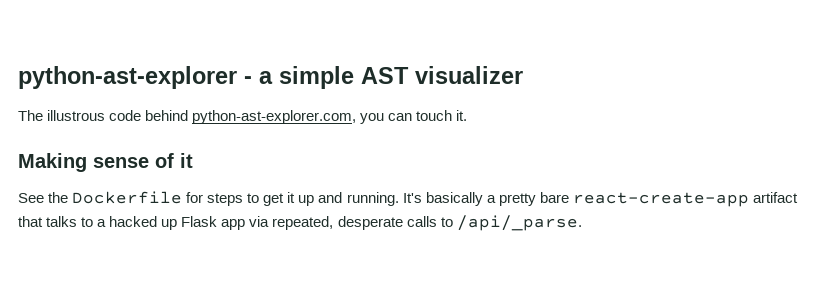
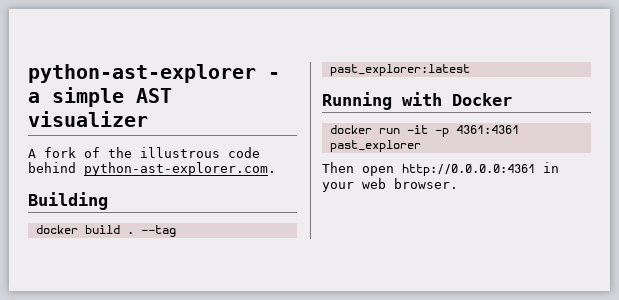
[18,110,468,124] [18,153,193,172] [18,191,798,207] [18,215,582,231] The illustrous code behind python-ast-explorer.com, you can touch it. // Making sense of it // See the Dockerfile for steps to get it up and running. It's basically a pretty bare react-create-app artifact that talks to a hacked up Flask app via repeated, desperate calls to /api/_parse. -> [28,147,260,158] [28,162,276,176] [28,192,108,210] [35,225,176,237] [329,64,470,76] [322,92,512,110] [329,125,519,137] [329,140,421,152] [322,162,559,176] [322,178,458,192] A fork of the illustrous code behind python-ast-explorer.com. // Building // docker build . --tag past_explorer:latest // Running with Docker // docker run -it -p 4361:4361 past_explorer // Then open http://0.0.0.0:4361 in your web browser.

